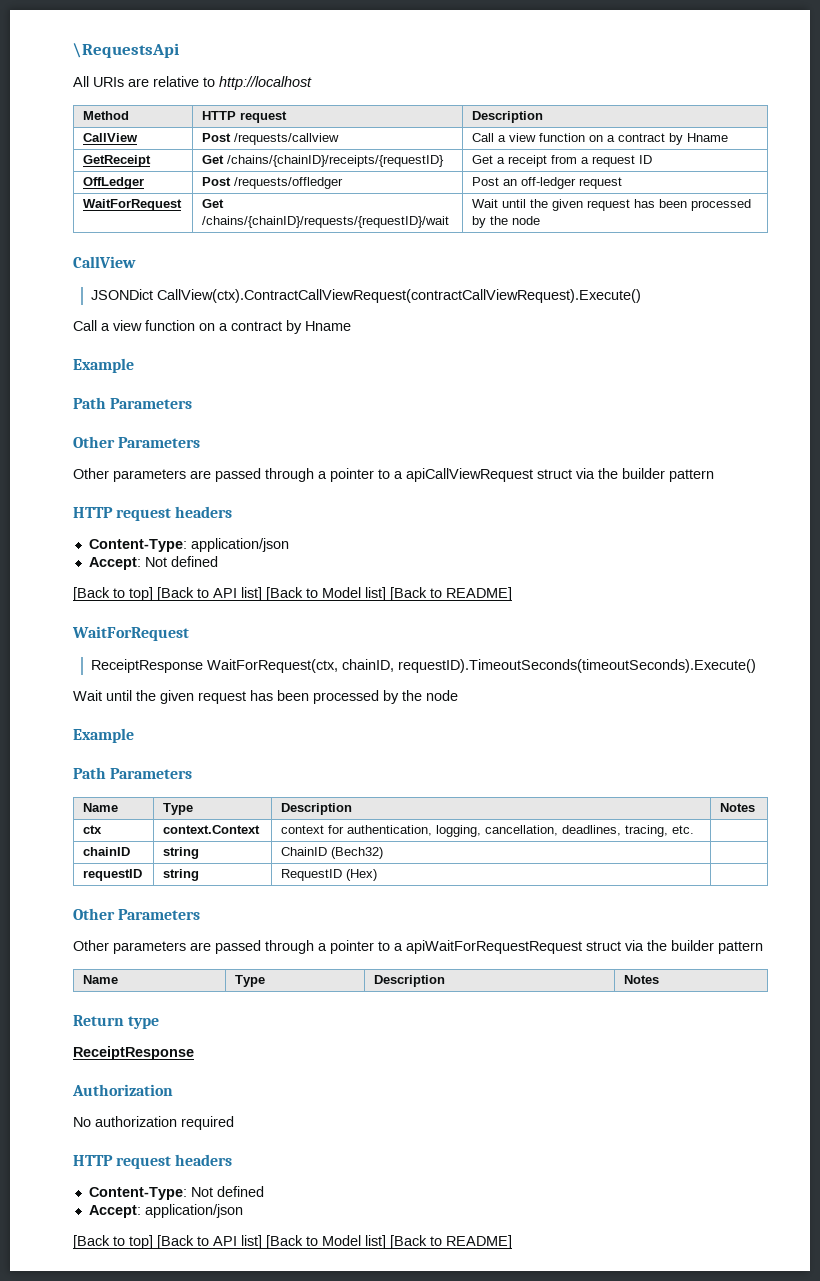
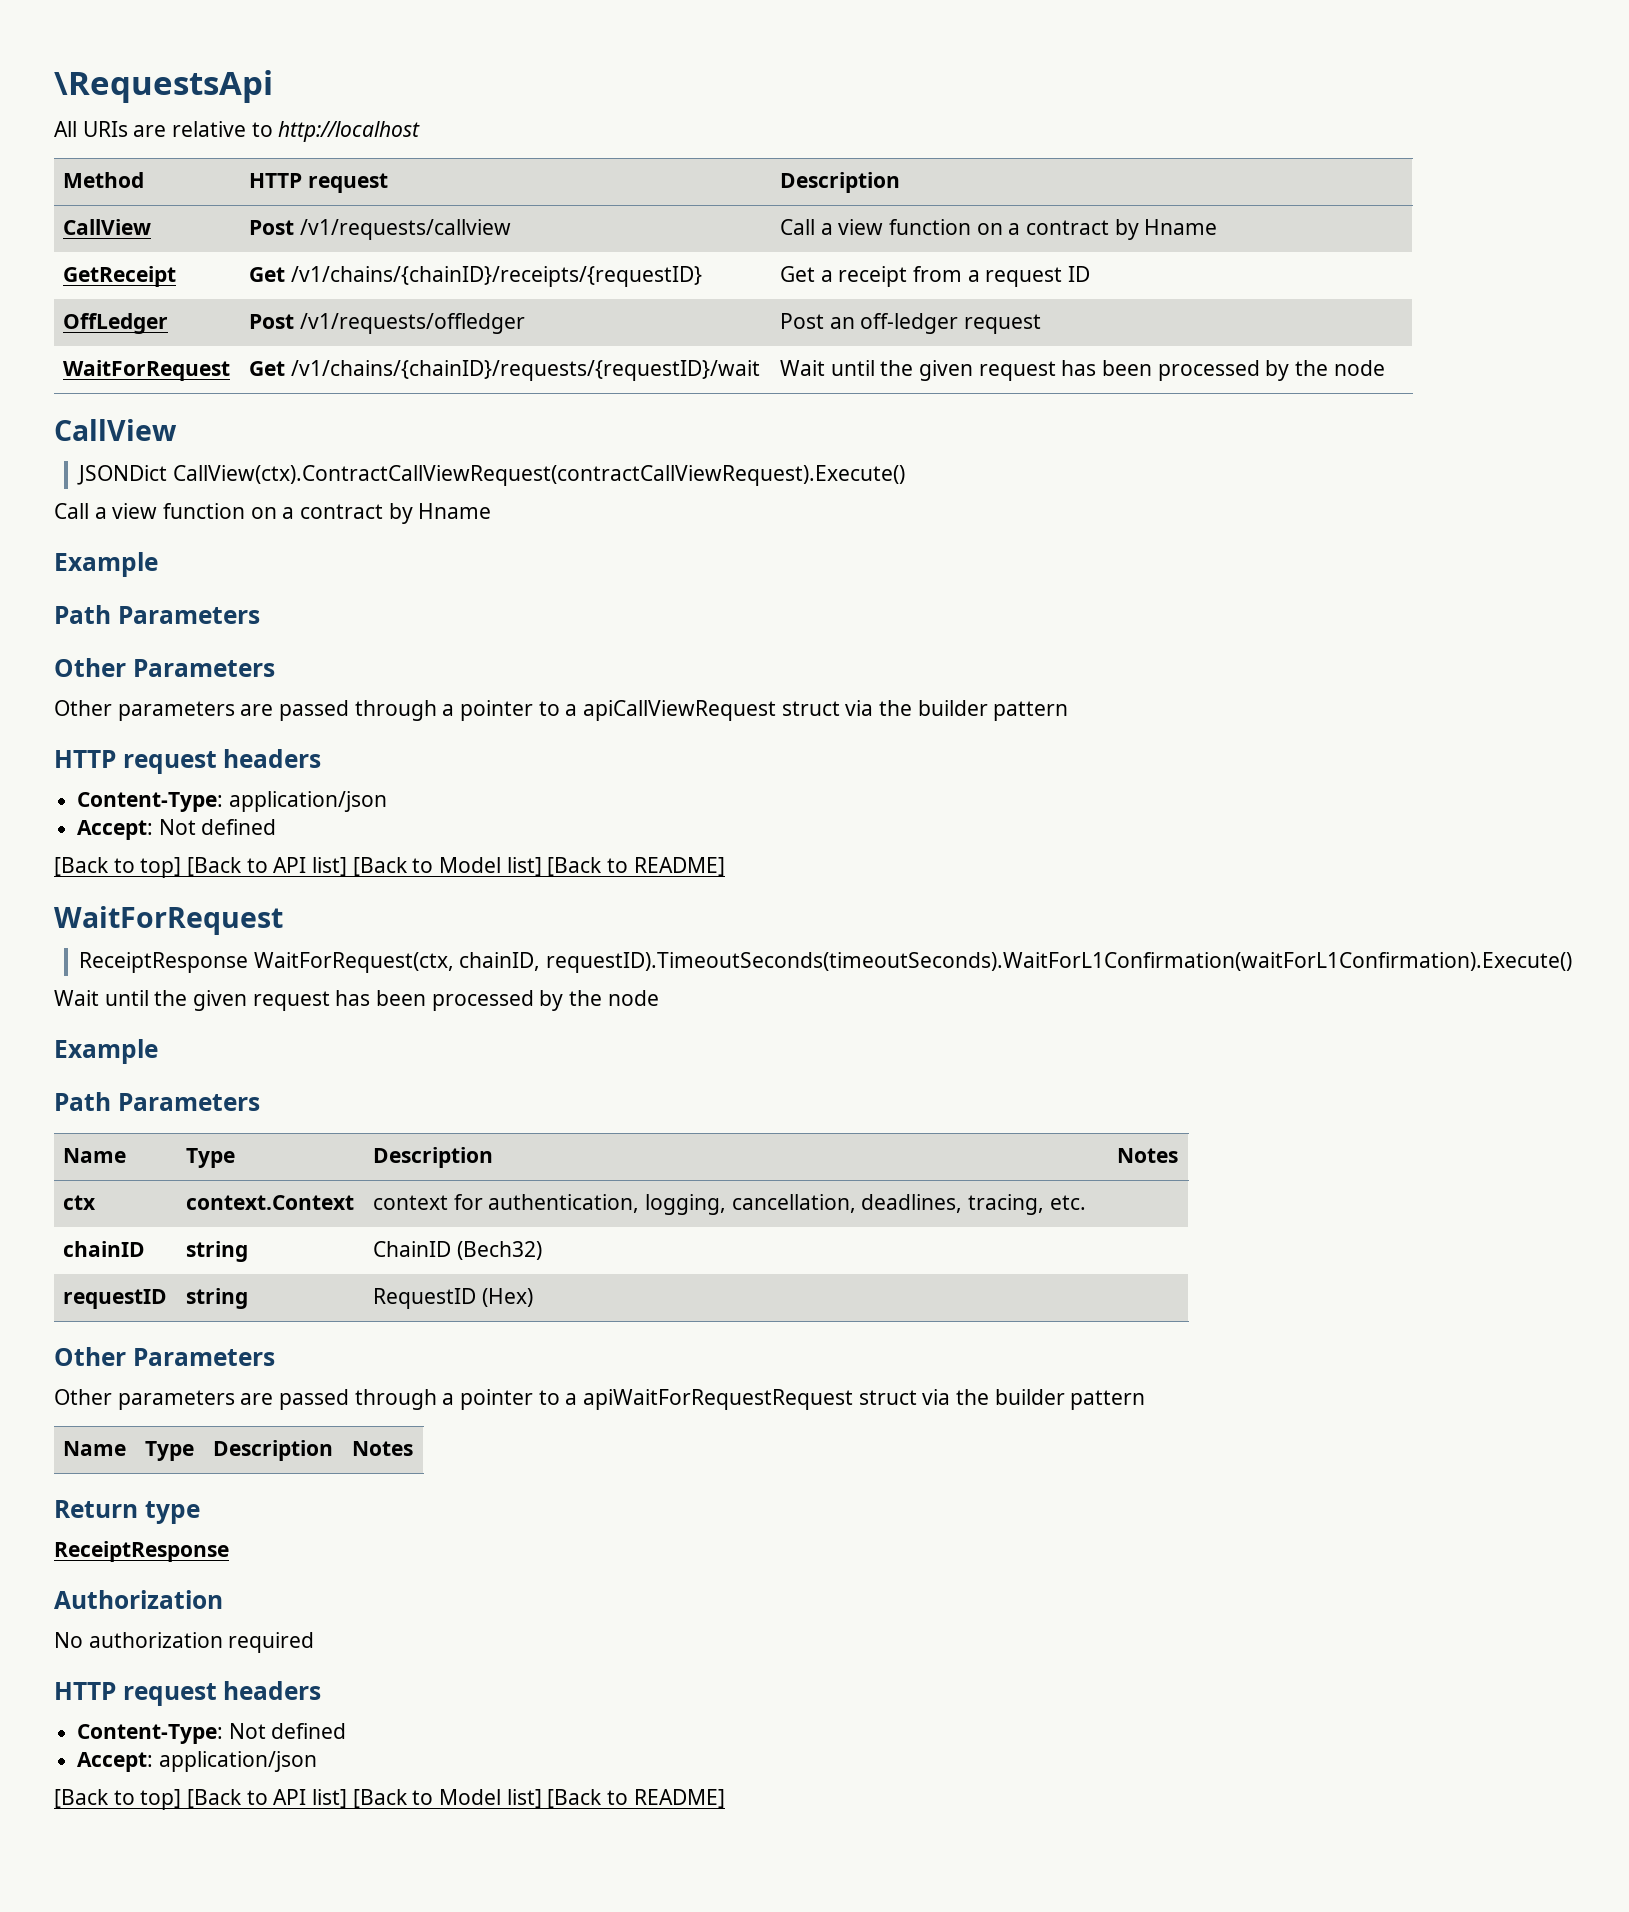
[234,133,340,145] /requests/callview -> [299,219,511,240] /v1/requests/callview
[227,155,445,167] /chains/{chainID}/receipts/{requestID} -> [290,266,702,287] /v1/chains/{chainID}/receipts/{requestID}
[234,177,344,189] /requests/offledger -> [299,313,525,334] /v1/requests/offledger
[202,216,450,228] /chains/{chainID}/requests/{requestID}/wait -> [290,360,760,381] /v1/chains/{chainID}/requests/{requestID}/wait
[397,659,756,673] requestID).TimeoutSeconds(timeoutSeconds).Execute() -> [546,952,1573,973] requestID).TimeoutSeconds(timeoutSeconds).WaitForL1Confirmation(waitForL1Confirmation).Execute()

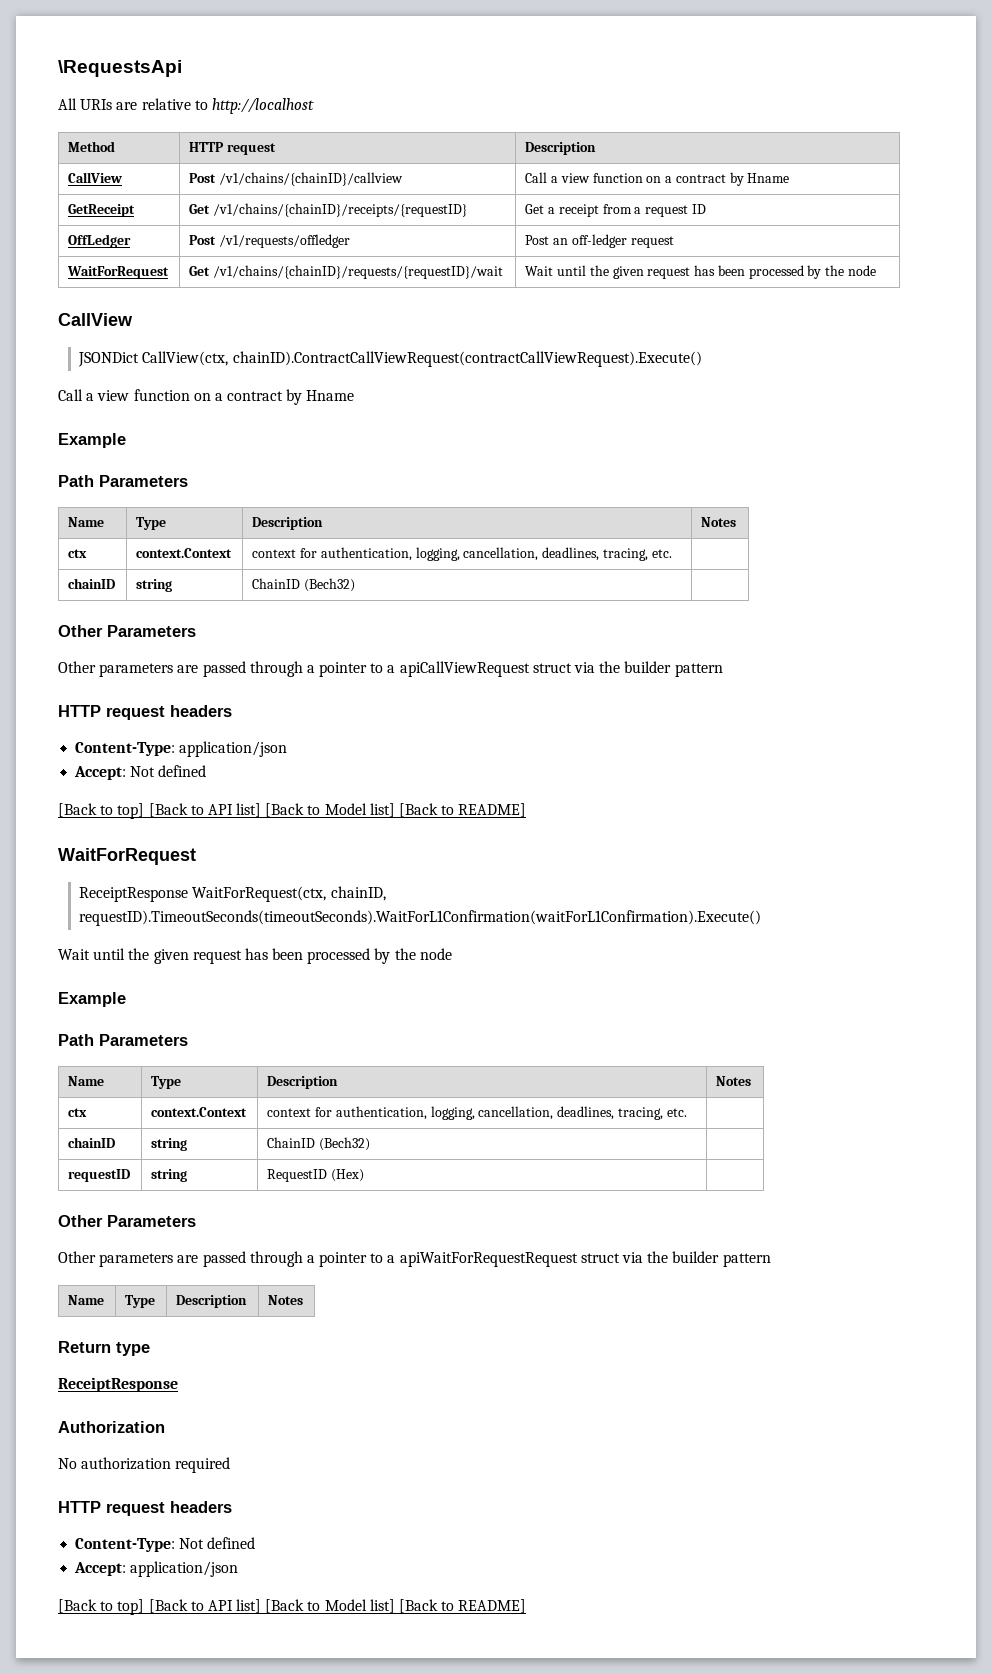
[299,219,511,240] /v1/requests/callview -> [219,172,404,186] /v1/chains/{chainID}/callview
[172,465,905,486] CallView(ctx).ContractCallViewRequest(contractCallViewRequest).Execute() -> [142,351,702,367] CallView(ctx, chainID).ContractCallViewRequest(contractCallViewRequest).Execute()
(260, 615) none -> [68,517,105,527] [136,517,167,530] [252,517,324,530] [701,517,737,527] [68,549,88,558] [136,548,233,558] [252,547,672,561] [68,578,116,589] [136,579,173,592] [252,578,356,592] // Name | Type | Description | Notes // ctx | context.Context | context for authentication, logging, cancellation, deadlines, tracing, etc. | // chainID | string | ChainID (Bech32) |

